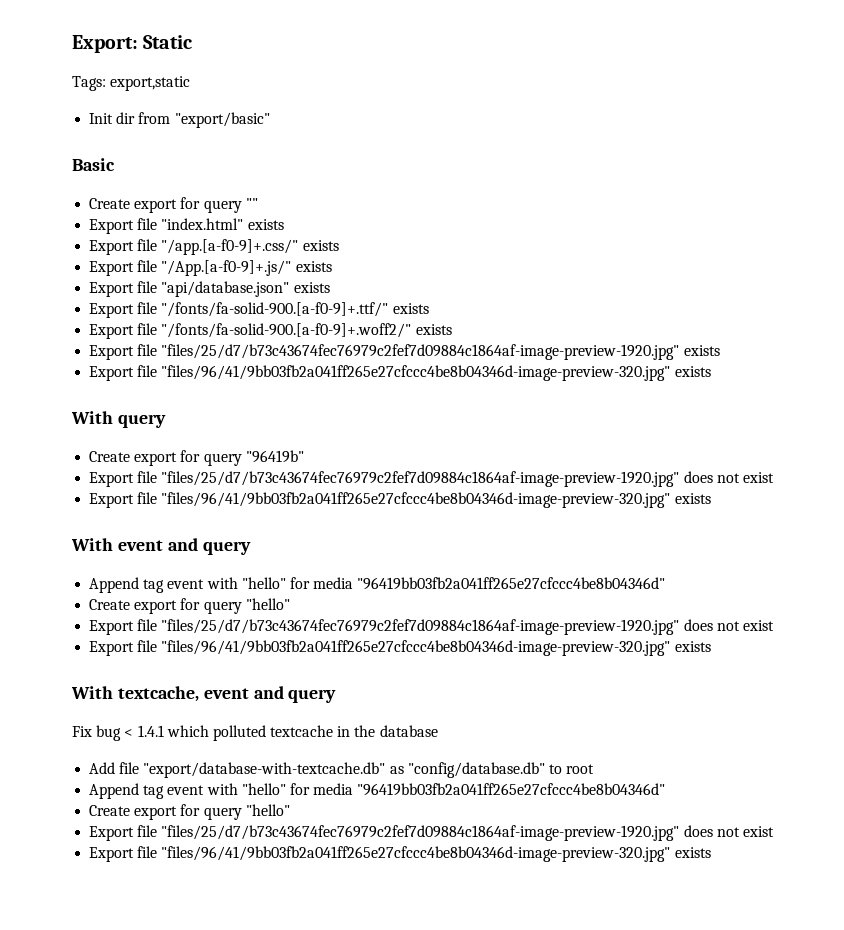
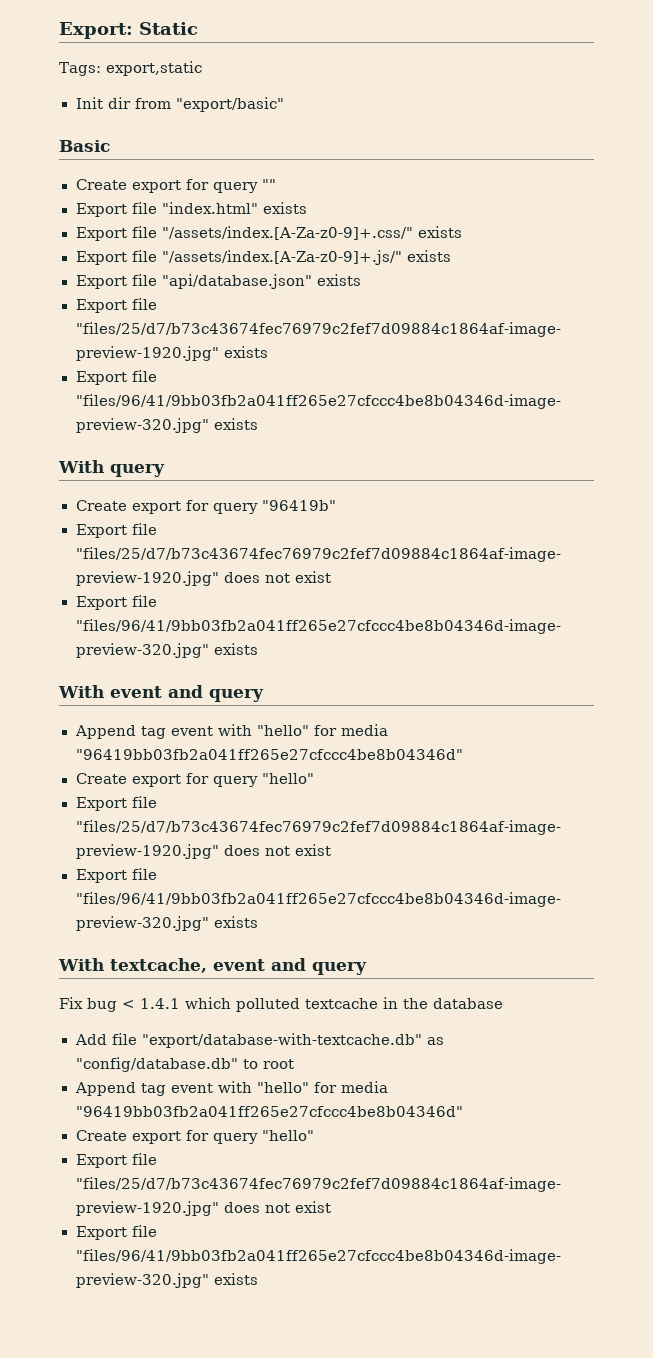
[161,239,339,255] [89,260,292,276] "/app.[a-f0-9]+.css/" exists // Export file "/App.[a-f0-9]+.js/" -> [161,226,462,240] [75,250,402,265] "/assets/index.[A-Za-z0-9]+.css/" exists // Export file "/assets/index.[A-Za-z0-9]+.js/"
[89,302,429,318] [89,323,452,339] // Export file "/fonts/fa-solid-900.[a-f0-9]+.ttf/" exists // Export file "/fonts/fa-solid-900.[a-f0-9]+.woff2/" exists -> (361, 280) none

